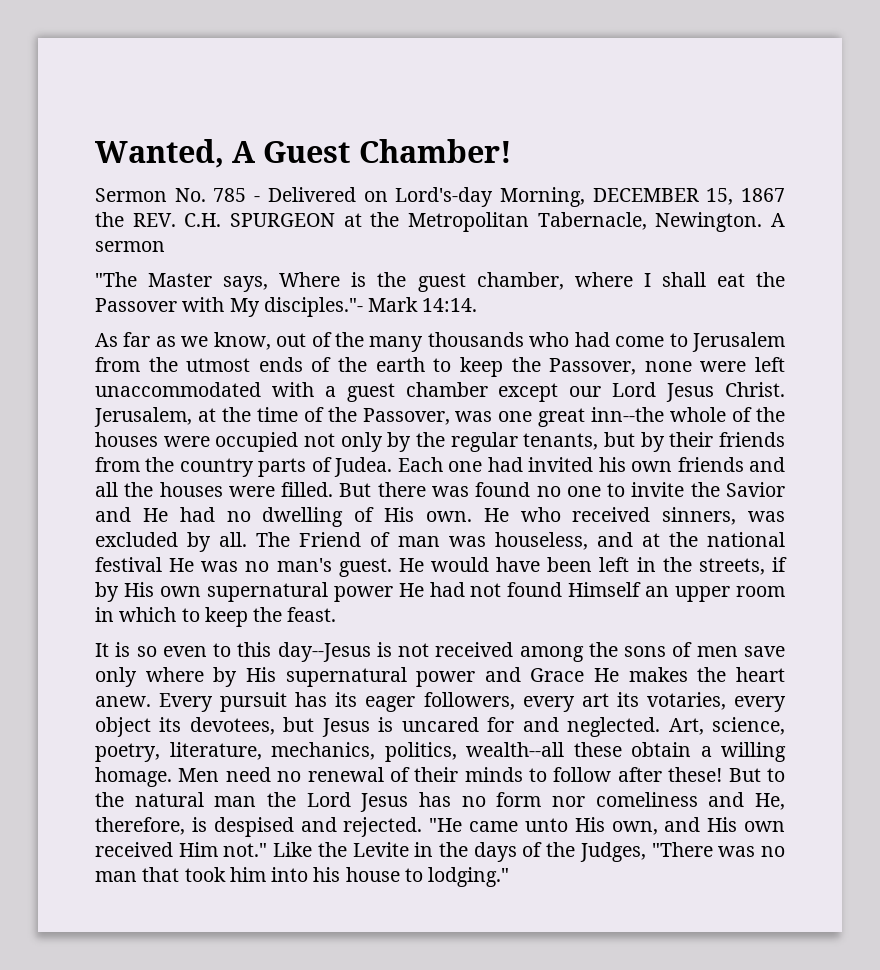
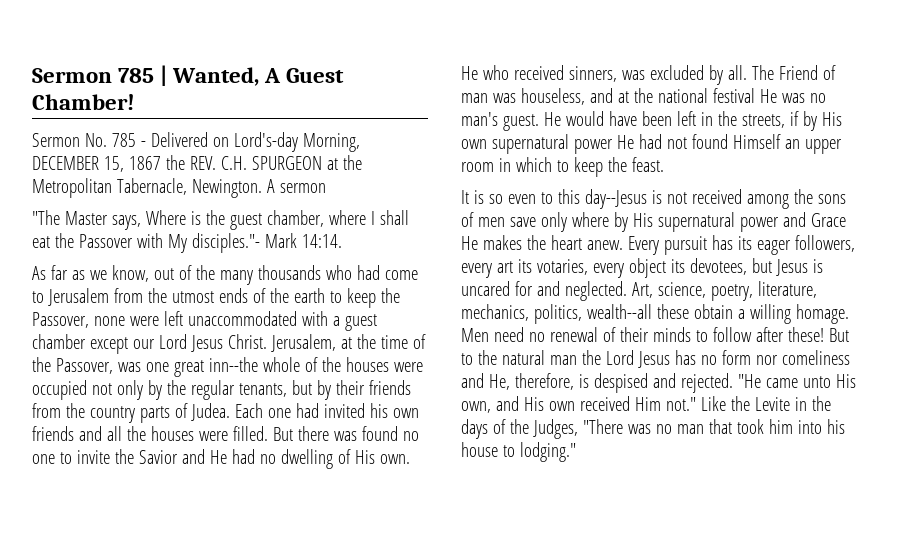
(95, 153) none -> [32,65,168,86] Sermon 785 |

